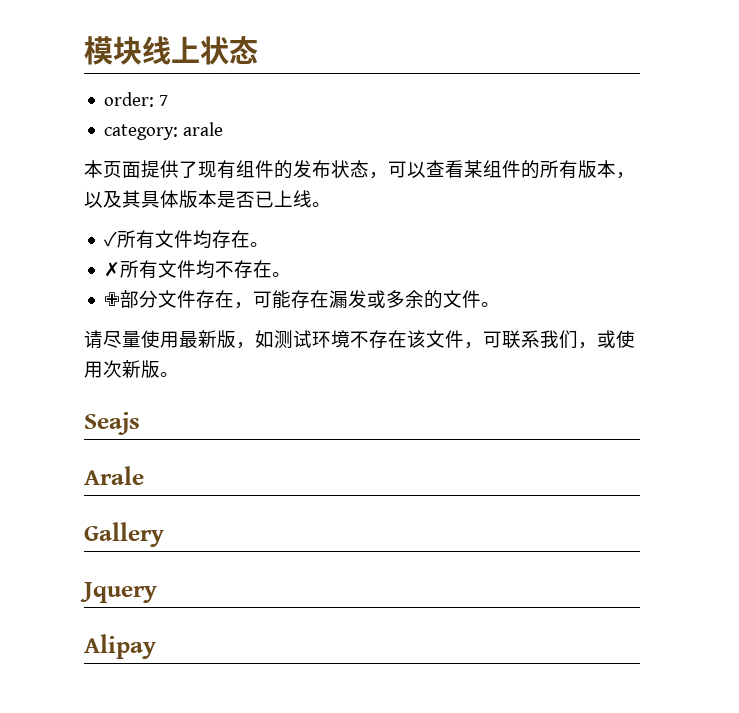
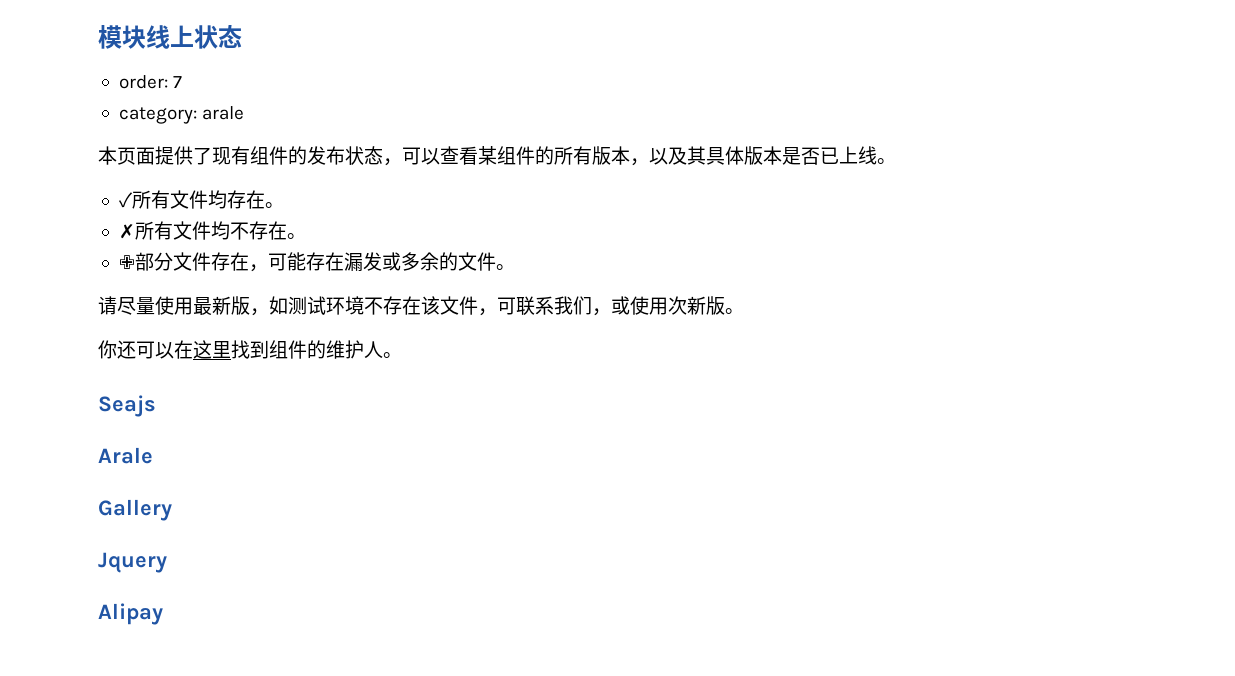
(179, 374) none -> [98,340,402,359] // 你还可以在这里找到组件的维护人。

